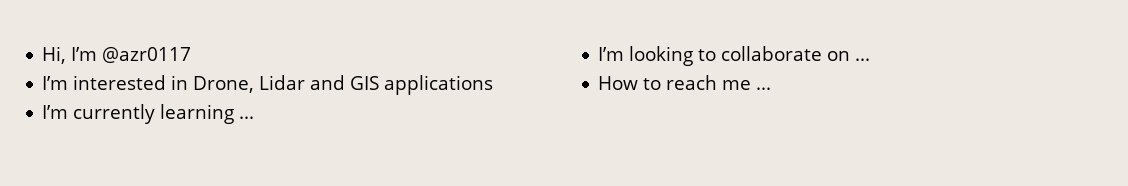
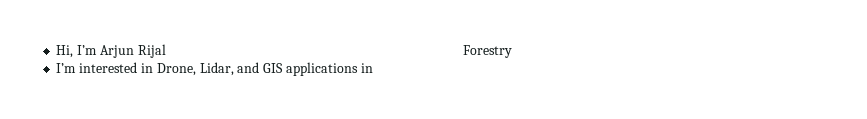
[102,47,192,63] @azr0117 -> [99,44,166,58] Arjun Rijal
[259,75,306,90] Lidar -> [199,62,234,76] Lidar,
[42,104,255,124] [598,46,871,66] [598,75,772,90] // I’m currently learning ... // I’m looking to collaborate on ... // How to reach me ... -> [360,63,373,73] [463,45,513,58] in Forestry

